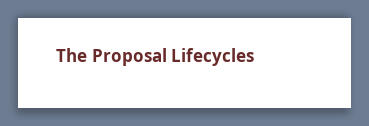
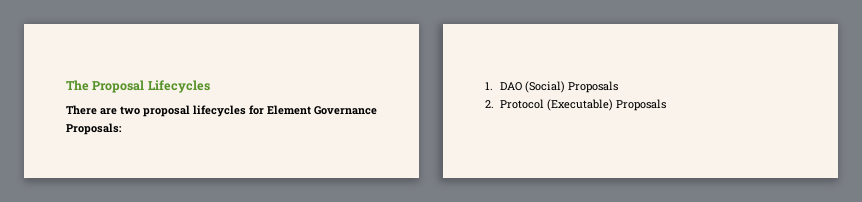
(255, 57) none -> [66,105,377,117] [66,123,122,135] [485,81,618,93] [485,99,666,111] // There are two proposal lifecycles for Element Governance Proposals: // 1. DAO (Social) Proposals // 2. Protocol (Executable) Proposals

